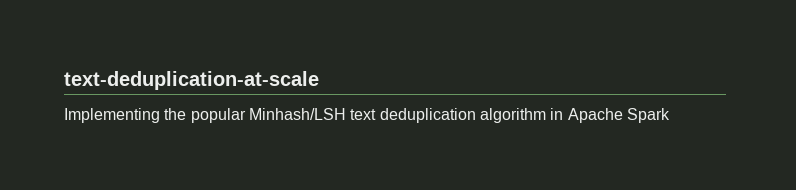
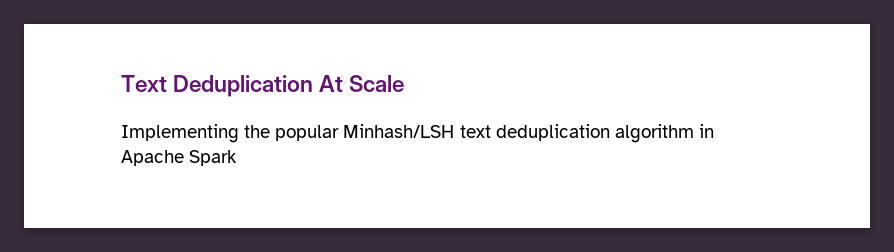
[64,71,319,90] text-deduplication-at-scale -> [121,75,405,97] Text Deduplication At Scale

